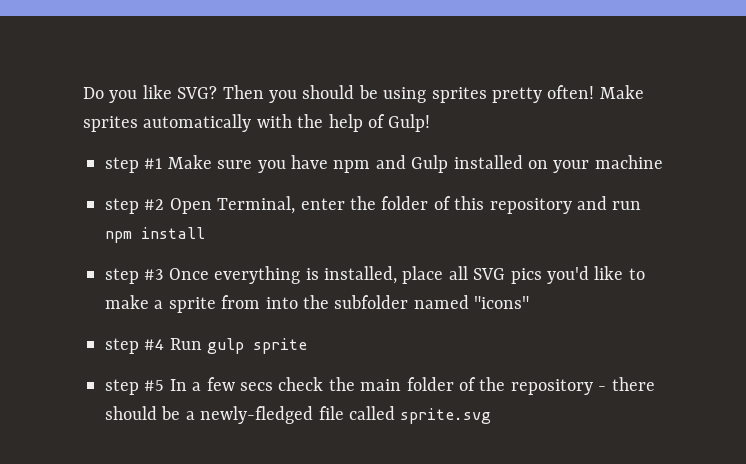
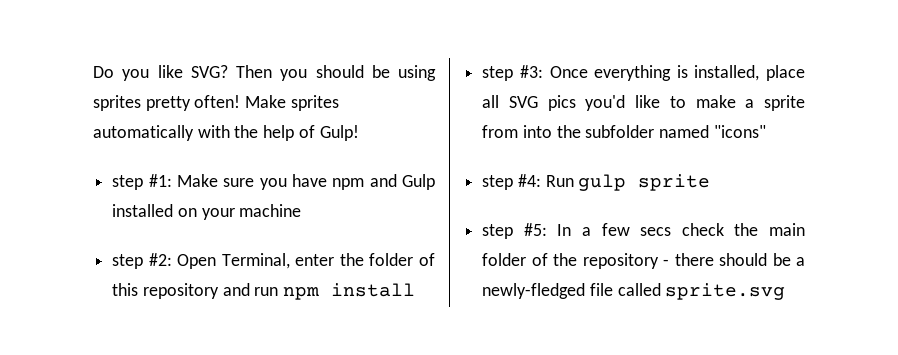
[144,158,163,169] #1 -> [148,174,172,187] #1:
[144,199,165,210] #2 -> [148,253,172,266] #2:
[144,269,164,280] #3 -> [519,65,543,78] #3:
[144,339,165,350] #4 -> [517,174,541,187] #4:
[144,380,165,391] #5 -> [523,223,547,236] #5:

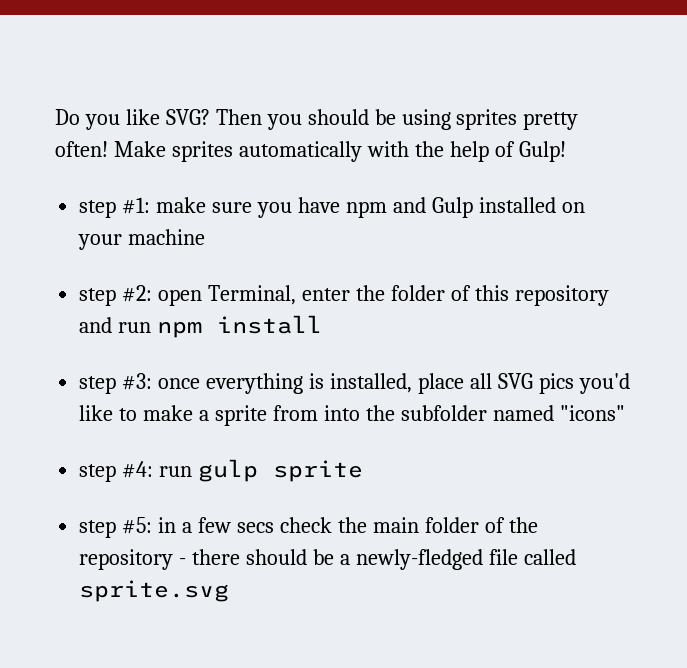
[176,174,218,187] Make -> [156,197,207,213] make
[177,254,217,269] Open -> [158,289,203,306] open
[549,66,588,78] Once -> [158,378,201,389] once
[545,175,574,187] Run -> [159,466,193,477] run
[557,224,572,236] In -> [158,517,177,533] in

